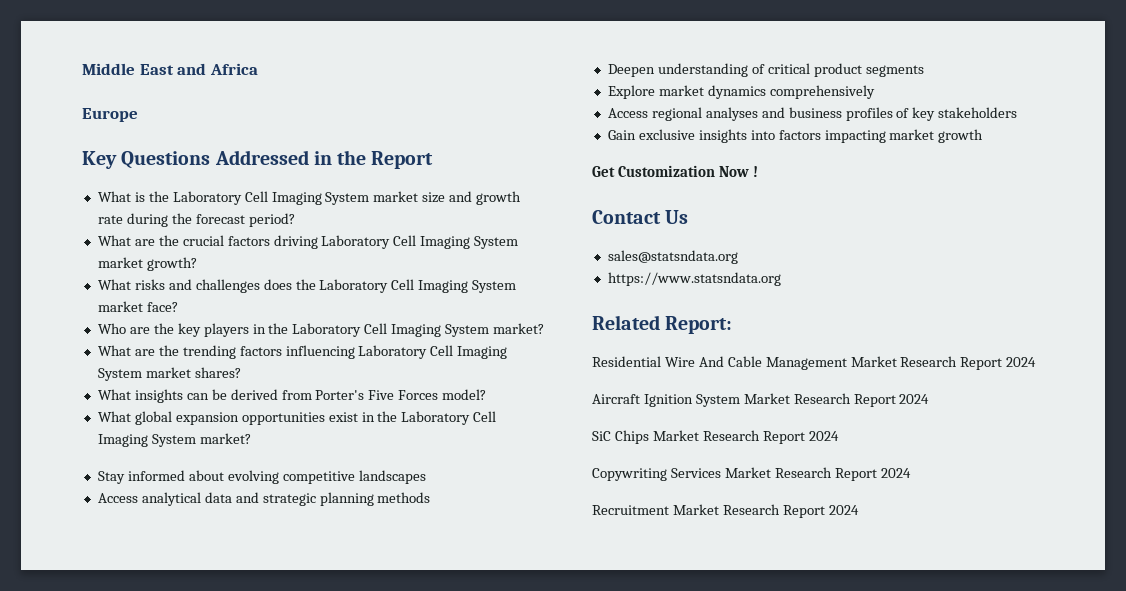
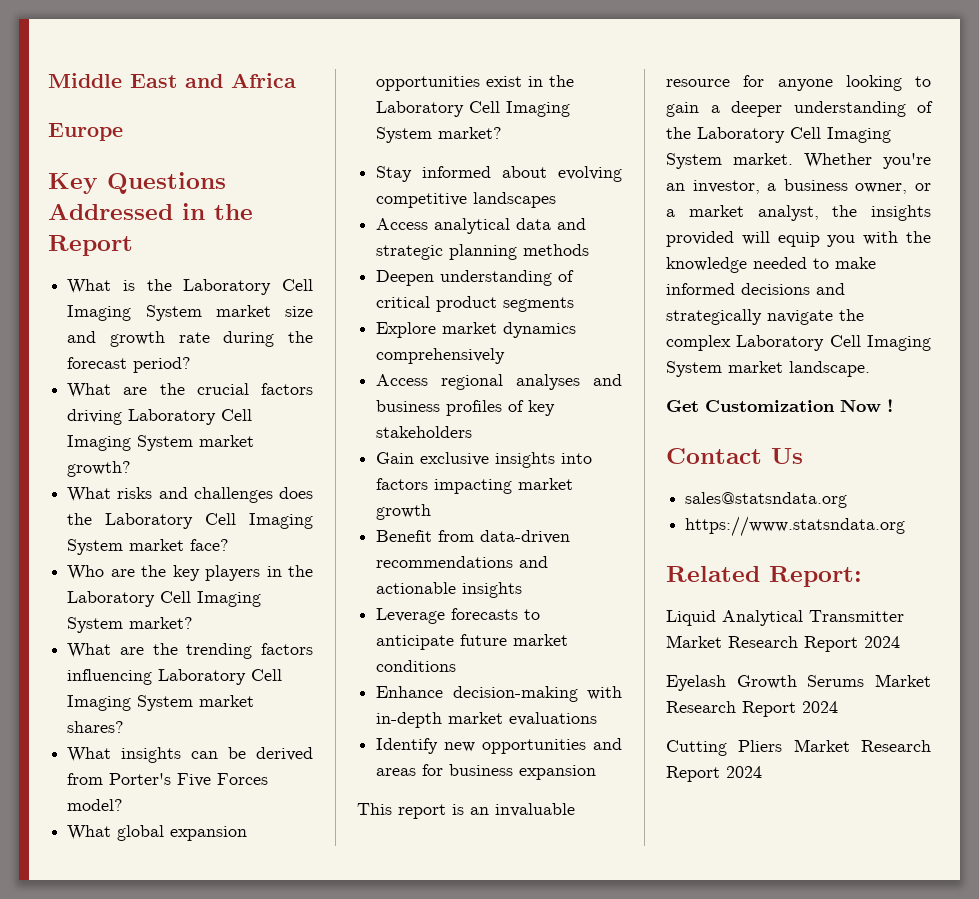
(984, 136) none -> [376,530,571,544] [376,556,549,568] [376,582,523,598] [376,608,541,624] [376,634,569,650] [376,660,457,672] [376,686,622,702] [376,712,598,728] [376,738,622,754] [376,764,597,780] [357,803,575,819] [666,75,931,91] [666,101,933,117] [666,127,891,143] [666,153,931,169] [666,179,931,194] [666,205,931,221] [666,231,931,247] [666,257,876,273] [666,283,845,295] [666,309,864,325] [666,335,931,351] [666,361,870,377] // Benefit from data-driven recommendations and actionable insights // Leverage forecasts to anticipate future market conditions // Enhance decision-making with in-depth market evaluations // Identify new opportunities and areas for business expansion // This report is an invaluable resource for anyone looking to gain a deeper understanding of the Laboratory Cell Imaging System market. Whether you're an investor, a business owner, or a market analyst, the insights provided will equip you with the knowledge needed to make informed decisions and strategically navigate the complex Laboratory Cell Imaging System market landscape.
[592,356,1037,370] [592,393,930,407] [592,430,839,444] [592,467,911,481] [592,504,859,518] Residential Wire And Cable Management Market Research Report 2024 // Aircraft Ignition System Market Research Report 2024 // SiC Chips Market Research Report 2024 // Copywriting Services Market Research Report 2024 // Recruitment Market Research Report 2024 -> [666,610,904,626] [666,635,900,652] [666,674,931,691] [666,701,838,717] [666,739,931,756] [666,766,762,782] Liquid Analytical Transmitter Market Research Report 2024 // Eyelash Growth Serums Market Research Report 2024 // Cutting Pliers Market Research Report 2024

